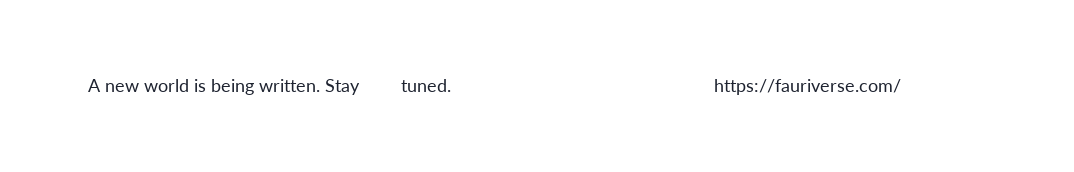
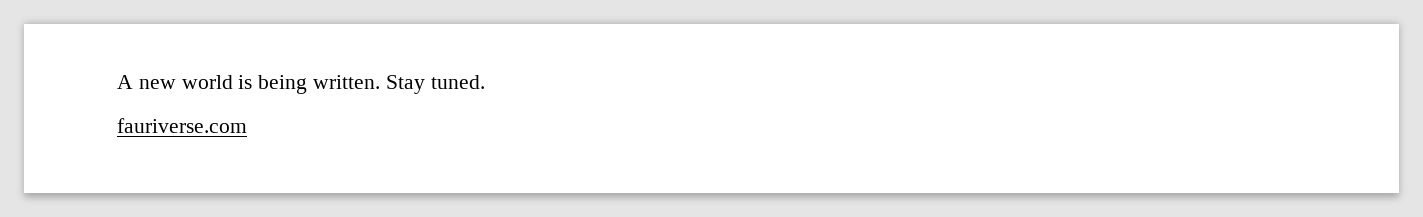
[714,79,901,95] https://fauriverse.com/ -> [117,118,247,133] fauriverse.com

